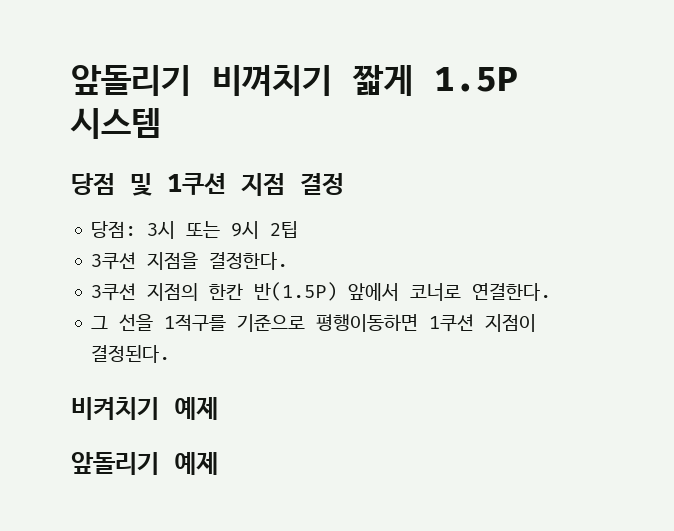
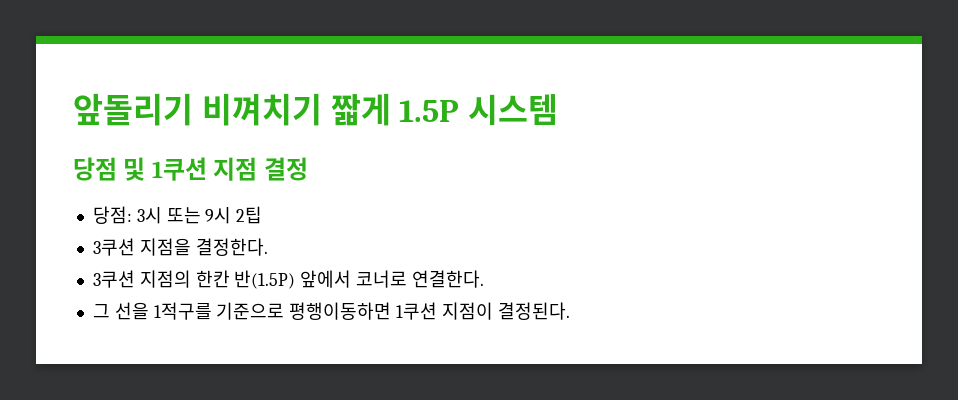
[71,397,218,420] [71,452,218,475] // 비켜치기 예제 // 앞돌리기 예제 -> (570, 311) none

